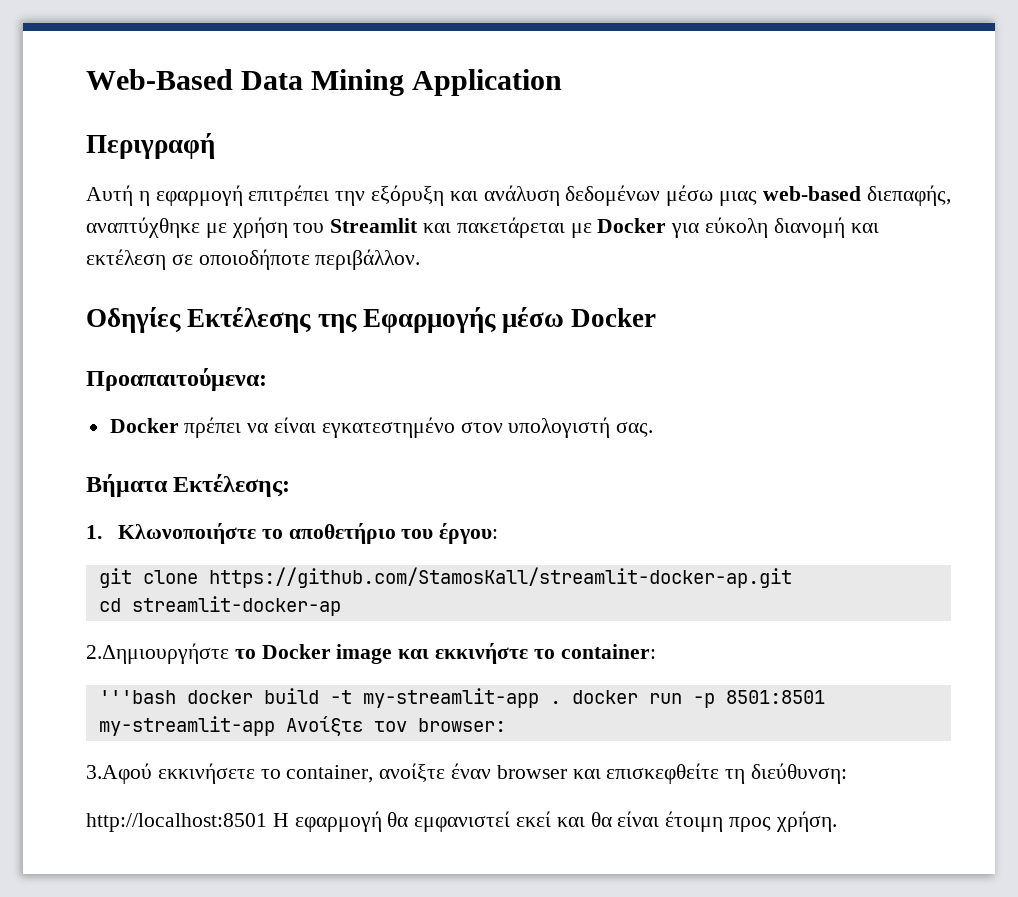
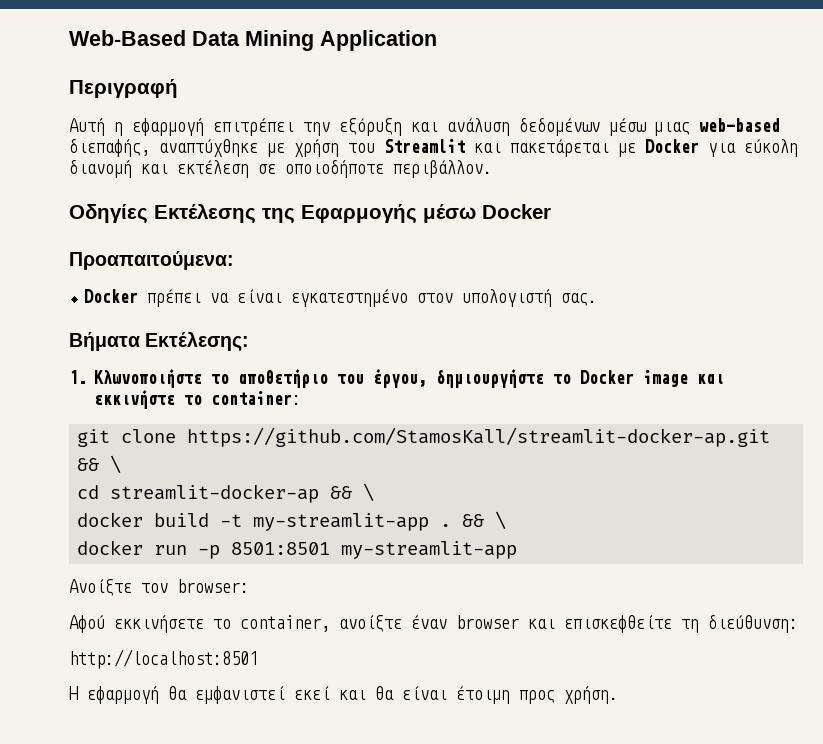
[439,523,499,544] [98,567,792,588] [98,596,341,616] [86,643,229,664] έργου: // git clone https://github.com/StamosKall/streamlit-docker-ap.git // cd streamlit-docker-ap // 2.Δημιουργήστε -> [373,369,544,388] έργου, δημιουργήστε
[98,690,176,704] '''bash -> [77,427,771,447] [77,455,122,473] [77,483,375,503] git clone https://github.com/StamosKall/streamlit-docker-ap.git && \ // cd streamlit-docker-ap && \ //
(561, 702) none -> [462,511,507,529] && \ //
(275, 726) none -> (518, 550) //
[86,763,152,784] 3.Αφού -> [69,615,105,633] Αφού
(267, 822) none -> (258, 659) //

